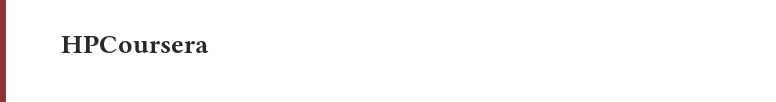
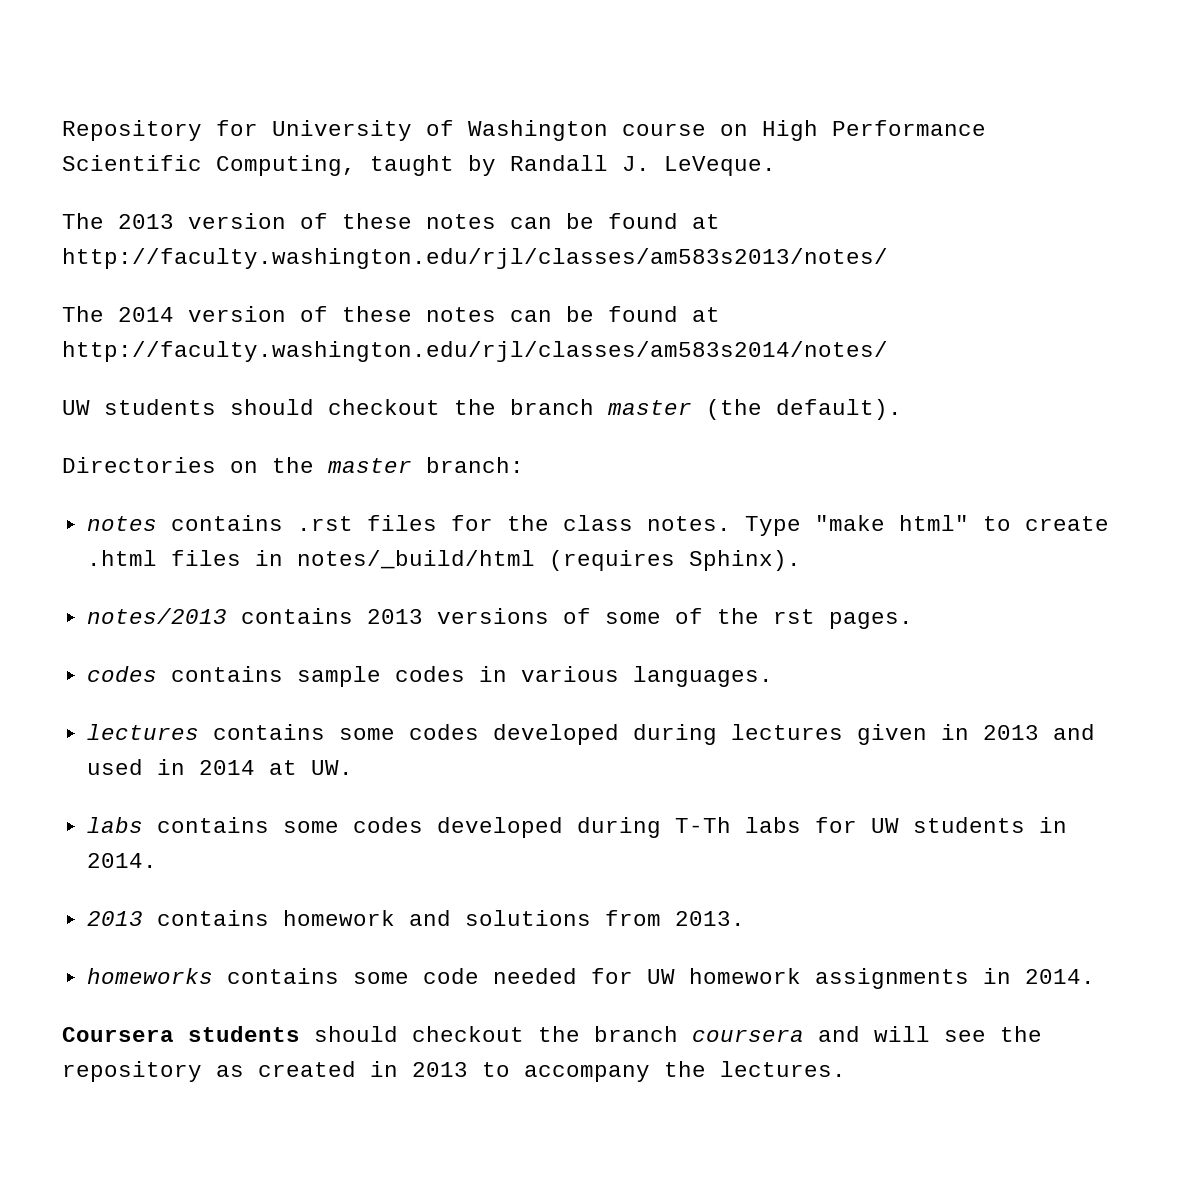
[61,35,209,53] HPCoursera -> [62,120,986,141] [62,155,776,176] [62,213,720,229] [62,248,888,269] [62,306,720,322] [62,341,888,362] [62,399,902,420] [62,457,524,473] [86,515,1109,536] [86,550,801,571] [86,608,913,629] [86,666,773,687] [86,724,1095,745] [86,759,353,775] [86,817,1067,838] [86,853,157,868] [86,910,745,926] [86,968,1095,989] [62,1026,1042,1042] [62,1061,846,1082] Repository for University of Washington course on High Performance Scientific Computing, taught by Randall J. LeVeque. // The 2013 version of these notes can be found at http://faculty.washington.edu/rjl/classes/am583s2013/notes/ // The 2014 version of these notes can be found at http://faculty.washington.edu/rjl/classes/am583s2014/notes/ // UW students should checkout the branch master (the default). // Directories on the master branch: // notes contains .rst files for the class notes. Type "make html" to create .html files in notes/_build/html (requires Sphinx). // notes/2013 contains 2013 versions of some of the rst pages. // codes contains sample codes in various languages. // lectures contains some codes developed during lectures given in 2013 and used in 2014 at UW. // labs contains some codes developed during T-Th labs for UW students in 2014. // 2013 contains homework and solutions from 2013. // homeworks contains some code needed for UW homework assignments in 2014. // Coursera students should checkout the branch coursera and will see the repository as created in 2013 to accompany the lectures.

